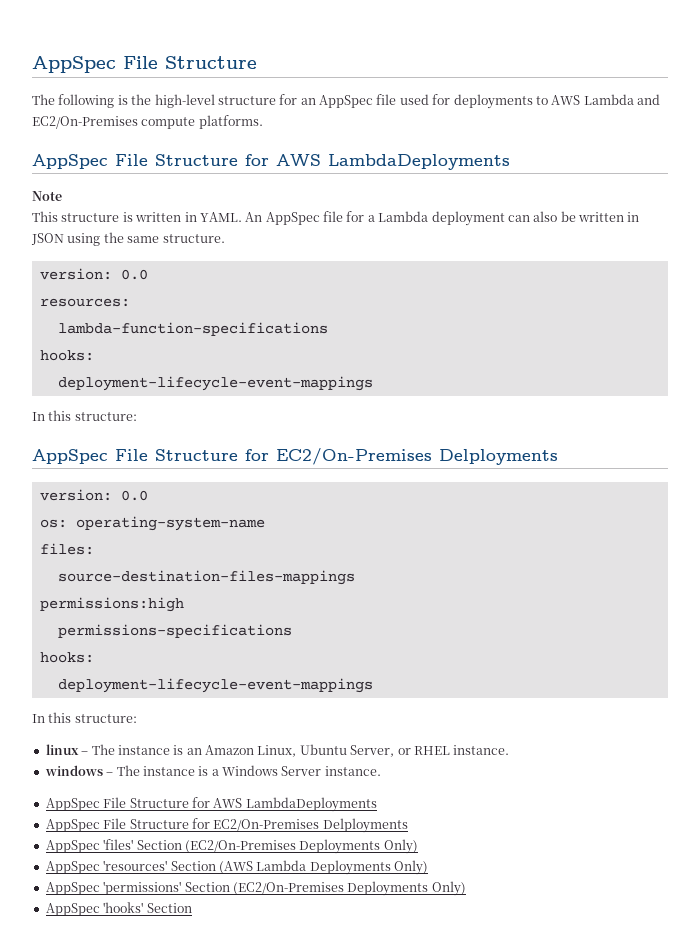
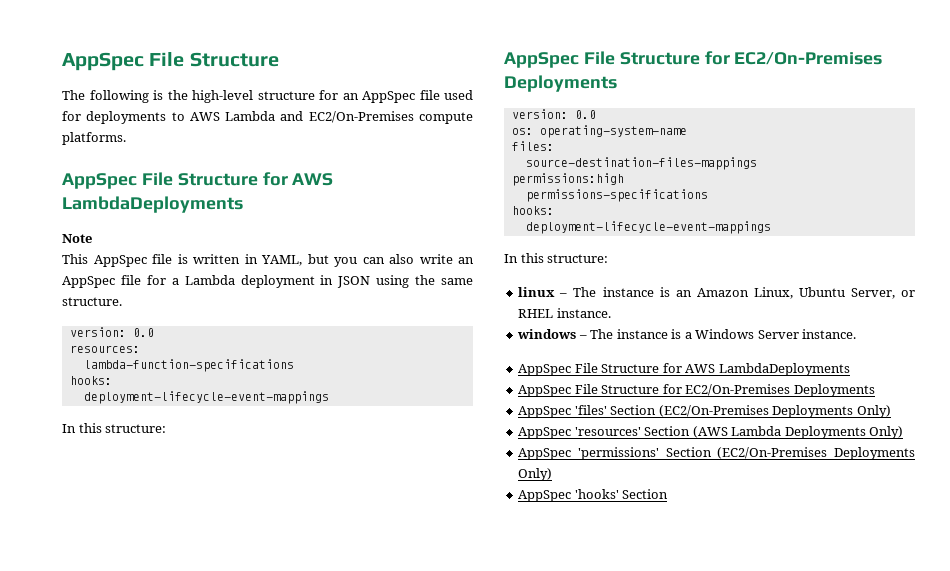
[61,213,120,222] structure -> [93,254,172,267] AppSpec file
[199,212,263,222] YAML. An -> [261,254,474,267] YAML, but you can also write an
[507,211,624,222] can also be written -> (315, 281) none
[439,449,558,465] Delployments -> [504,75,617,92] Deployments
[322,818,408,833] Delployments -> [793,384,875,397] Deployments

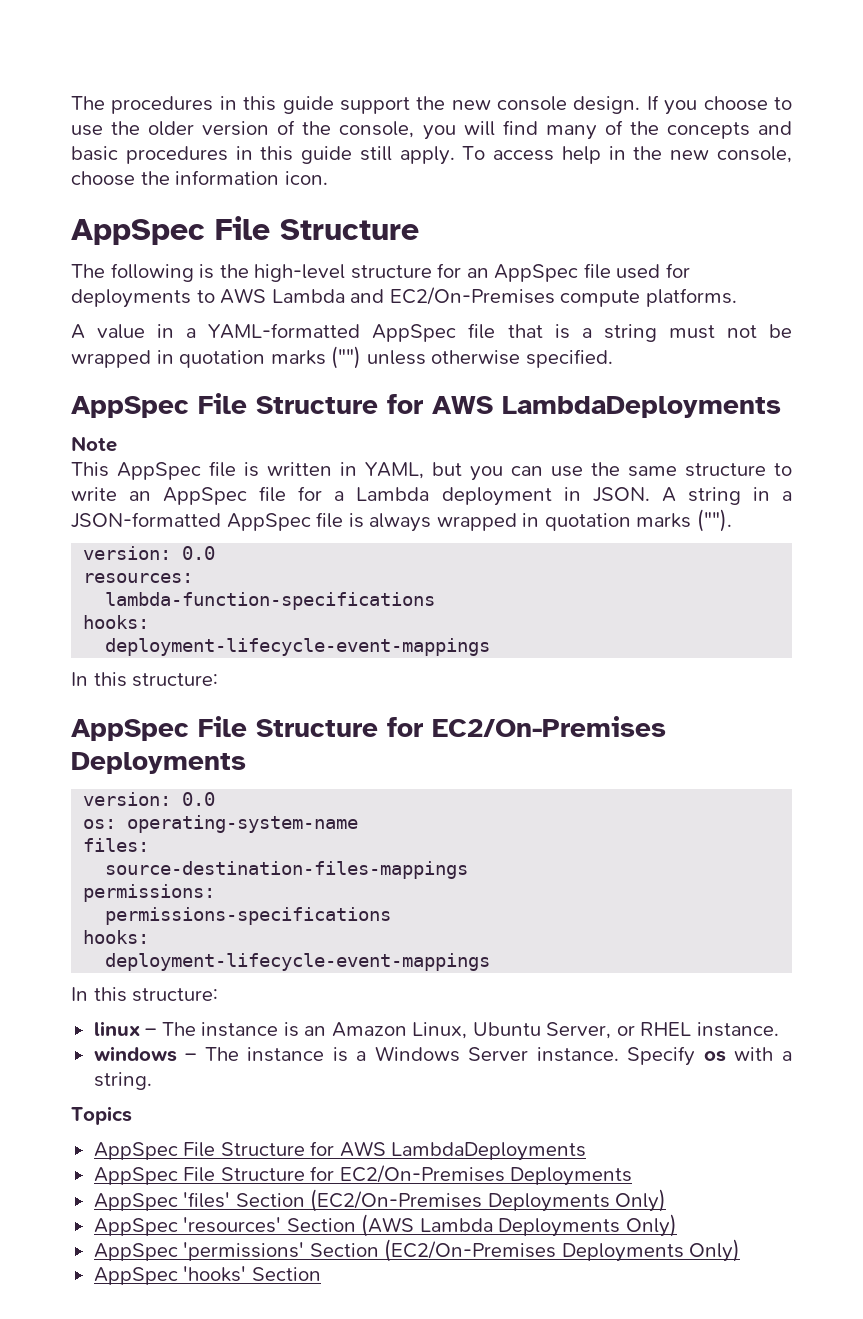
(62, 61) none -> [71,95,792,115] [71,120,792,140] [71,146,793,165] [71,170,328,186] The procedures in this guide support the new console design. If you choose to use the older version of the console, you will find many of the concepts and basic procedures in this guide still apply. To access help in the new console, choose the information icon. //
(126, 138) none -> [71,323,793,342] [71,346,613,369] // A value in a YAML-formatted AppSpec file that is a string must not be wrapped in quotation marks ("") unless otherwise specified.
[389,254,414,264] also -> [551,462,792,477] use the same structure to
[337,275,473,288] [62,297,122,306] JSON using the same structure. -> [592,487,793,505] [71,509,732,532] JSON. A string in a JSON-formatted AppSpec file is always wrapped in quotation marks ("").
[511,173,624,186] permissions:high -> [83,884,216,902] permissions:
(857, 334) none -> [627,1046,793,1066] [93,1072,152,1090] [71,1106,132,1125] Specify os with a string. // Topics

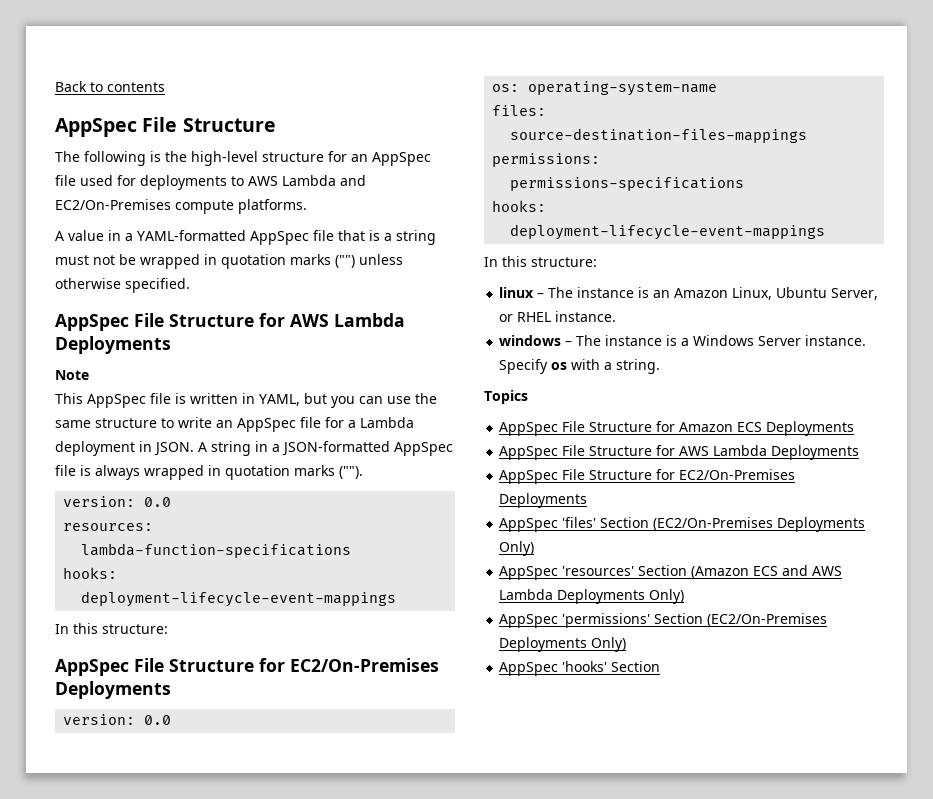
[71,95,792,115] [71,120,792,140] [71,146,793,165] [71,170,328,186] The procedures in this guide support the new console design. If you choose to use the older version of the console, you will find many of the concepts and basic procedures in this guide still apply. To access help in the new console, choose the information icon. -> [55,81,165,92] Back to contents
[502,396,781,418] LambdaDeployments -> [334,313,405,327] [55,336,171,354] Lambda Deployments
[93,1141,587,1161] // AppSpec File Structure for AWS LambdaDeployments -> [499,421,855,436] [499,445,860,460] // AppSpec File Structure for Amazon ECS Deployments // AppSpec File Structure for AWS Lambda Deployments
[361,1214,415,1237] (AWS -> [691,565,843,579] (Amazon ECS and AWS

